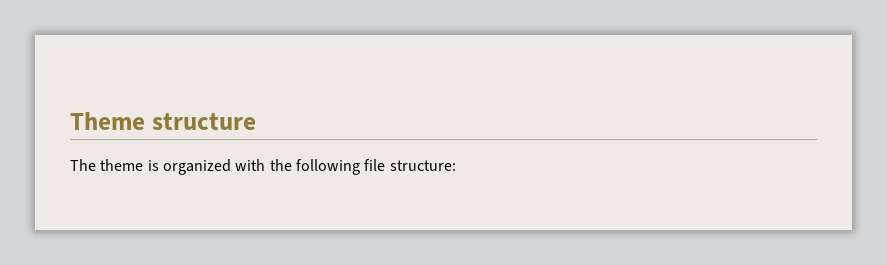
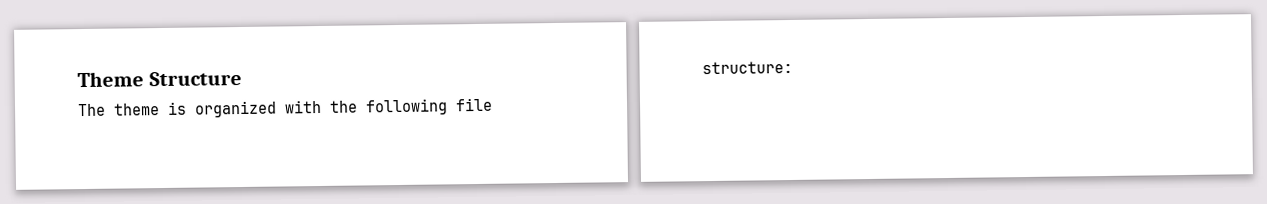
[151,113,256,130] structure -> [148,70,242,87] Structure

